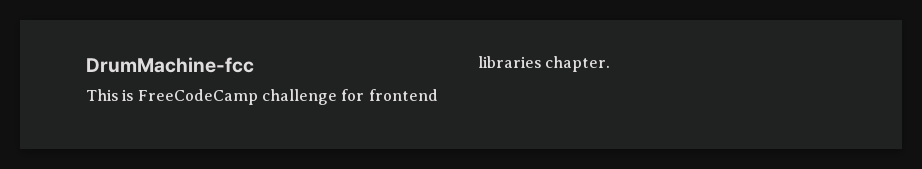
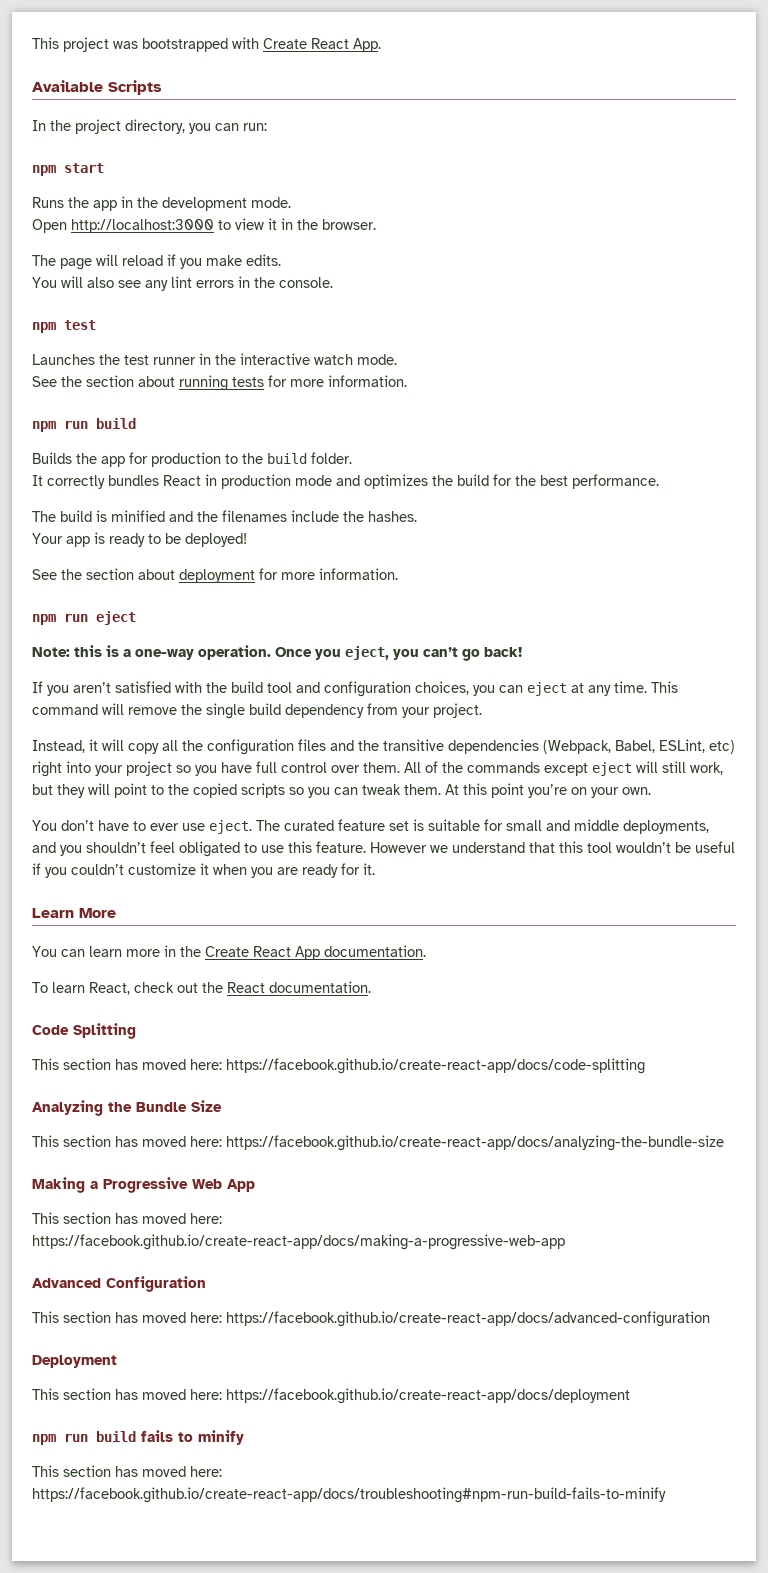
[86,57,254,73] [86,89,438,105] [478,56,611,72] DrumMachine-fcc // This is FreeCodeCamp challenge for frontend libraries chapter. -> [32,37,381,52] [32,80,162,95] [32,119,267,134] [32,163,104,176] [32,196,291,211] [32,218,376,233] [32,254,281,270] [32,276,333,291] [32,320,96,333] [32,353,397,365] [32,375,407,391] [32,418,136,432] [32,452,352,467] [32,474,659,489] [32,510,417,522] [32,532,247,547] [32,568,398,583] [32,611,136,625] [32,645,522,661] [32,681,678,697] [32,703,482,719] [32,739,735,755] [32,761,723,777] [32,783,651,798] [32,819,709,834] [32,841,735,857] [32,863,375,878] [32,908,116,918] [32,945,426,960] [32,981,371,995] [32,1023,136,1039] [32,1058,645,1074] [32,1100,222,1116] [32,1135,724,1151] [32,1177,255,1193] [32,1212,222,1224] [32,1234,565,1250] [32,1276,206,1292] [32,1311,710,1327] [32,1355,117,1368] [32,1388,630,1404] [32,1430,244,1445] [32,1465,222,1477] [32,1487,666,1503] This project was bootstrapped with Create React App. // Available Scripts // In the project directory, you can run: // npm start // Runs the app in the development mode. // Open http://localhost:3000 to view it in the browser. // The page will reload if you make edits. // You will also see any lint errors in the console. // npm test // Launches the test runner in the interactive watch mode. // See the section about running tests for more information. // npm run build // Builds the app for production to the build folder. // It correctly bundles React in production mode and optimizes the build for the best performance. // The build is minified and the filenames include the hashes. // Your app is ready to be deployed! // See the section about deployment for more information. // npm run eject // Note: this is a one-way operation. Once you eject, you can’t go back! // If you aren’t satisfied with the build tool and configuration choices, you can eject at any time. This command will remove the single build dependency from your project. // Instead, it will copy all the configuration files and the transitive dependencies (Webpack, Babel, ESLint, etc) right into your project so you have full control over them. All of the commands except eject will still work, but they will point to the copied scripts so you can tweak them. At this point you’re on your own. // You don’t have to ever use eject. The curated feature set is suitable for small and middle deployments, and you shouldn’t feel obligated to use this feature. However we understand that this tool wouldn’t be useful if you couldn’t customize it when you are ready for it. // Learn More // You can learn more in the Create React App documentation. // To learn React, check out the React documentation. // Code Splitting // This section has moved here: https://facebook.github.io/create-react-app/docs/code-splitting // Analyzing the Bundle Size // This section has moved here: https://facebook.github.io/create-react-app/docs/analyzing-the-bundle-size // Making a Progressive Web App // This section has moved here: https://facebook.github.io/create-react-app/docs/making-a-progressive-web-app // Advanced Configuration // This section has moved here: https://facebook.github.io/create-react-app/docs/advanced-configuration // Deployment // This section has moved here: https://facebook.github.io/create-react-app/docs/deployment // npm run build fails to minify // This section has moved here: https://facebook.github.io/create-react-app/docs/troubleshooting#npm-run-build-fails-to-minify

